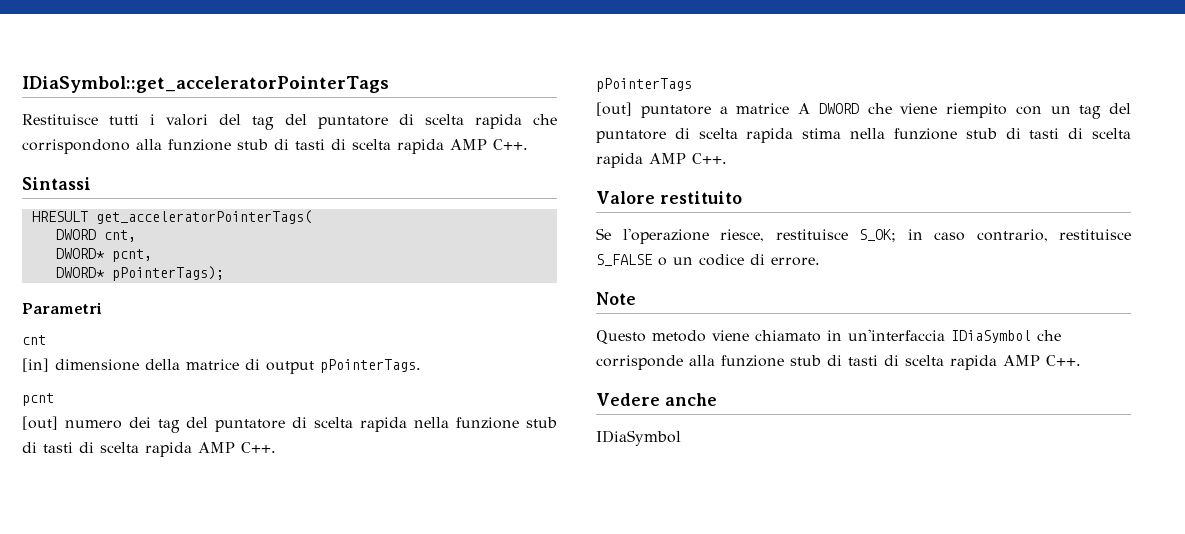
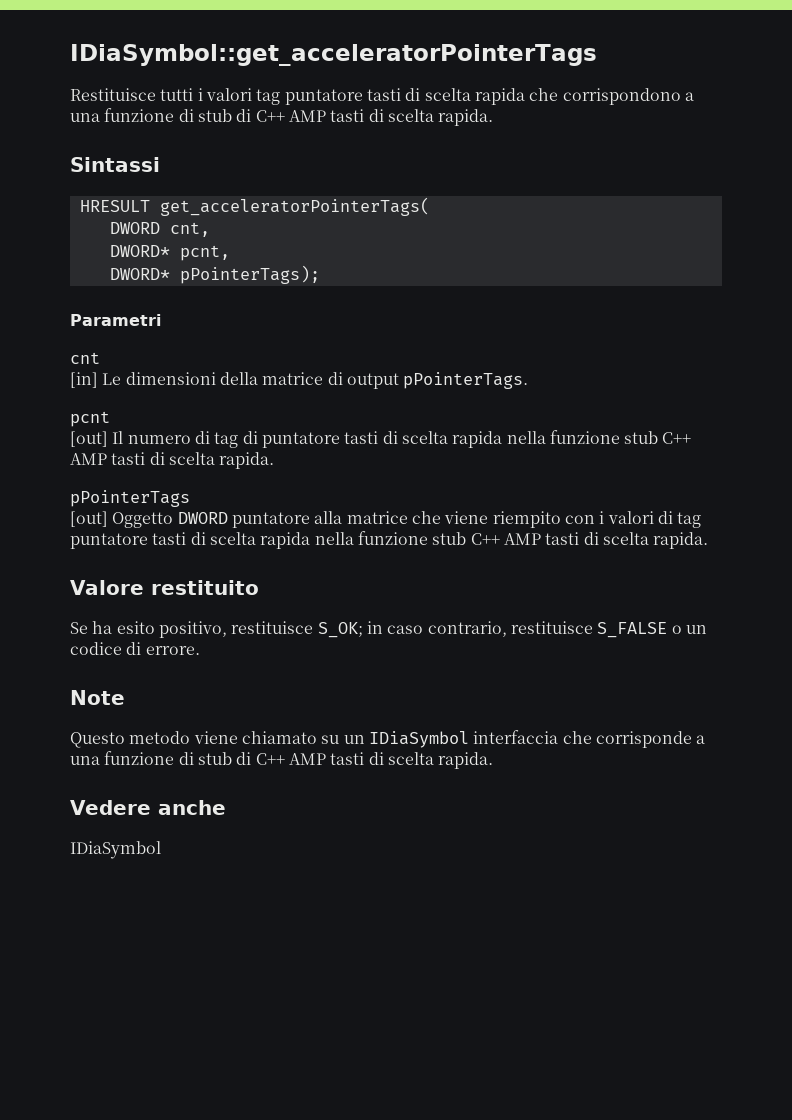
[219,114,388,130] del tag del puntatore -> [256,88,401,105] tag puntatore tasti
[136,139,528,154] alla funzione stub di tasti di scelta rapida AMP C++. -> [684,92,694,101] [70,108,494,126] a una funzione di stub di C++ AMP tasti di scelta rapida.
[55,359,139,371] dimensione -> [102,372,216,385] Le dimensioni
[65,417,557,433] [22,442,276,457] [596,78,692,92] [596,102,1131,119] [596,128,1131,143] [596,153,727,168] numero dei tag del puntatore di scelta rapida nella funzione stub di tasti di scelta rapida AMP C++. // pPointerTags // [out] puntatore a matrice A DWORD che viene riempito con un tag del puntatore di scelta rapida stima nella funzione stub di tasti di scelta rapida AMP C++. -> [112,430,692,448] [70,452,275,469] [70,490,190,507] [70,511,702,528] [70,531,709,549] Il numero di tag di puntatore tasti di scelta rapida nella funzione stub C++ AMP tasti di scelta rapida. // pPointerTags // [out] Oggetto DWORD puntatore alla matrice che viene riempito con i valori di tag puntatore tasti di scelta rapida nella funzione stub C++ AMP tasti di scelta rapida.
[622,228,764,244] l'operazione riesce, -> [92,621,227,638] ha esito positivo,
[827,329,1061,343] [596,355,1081,370] in un'interfaccia IDiaSymbol che corrisponde alla funzione stub di tasti di scelta rapida AMP C++. -> [321,730,706,748] [70,751,494,769] su un IDiaSymbol interfaccia che corrisponde a una funzione di stub di C++ AMP tasti di scelta rapida.

